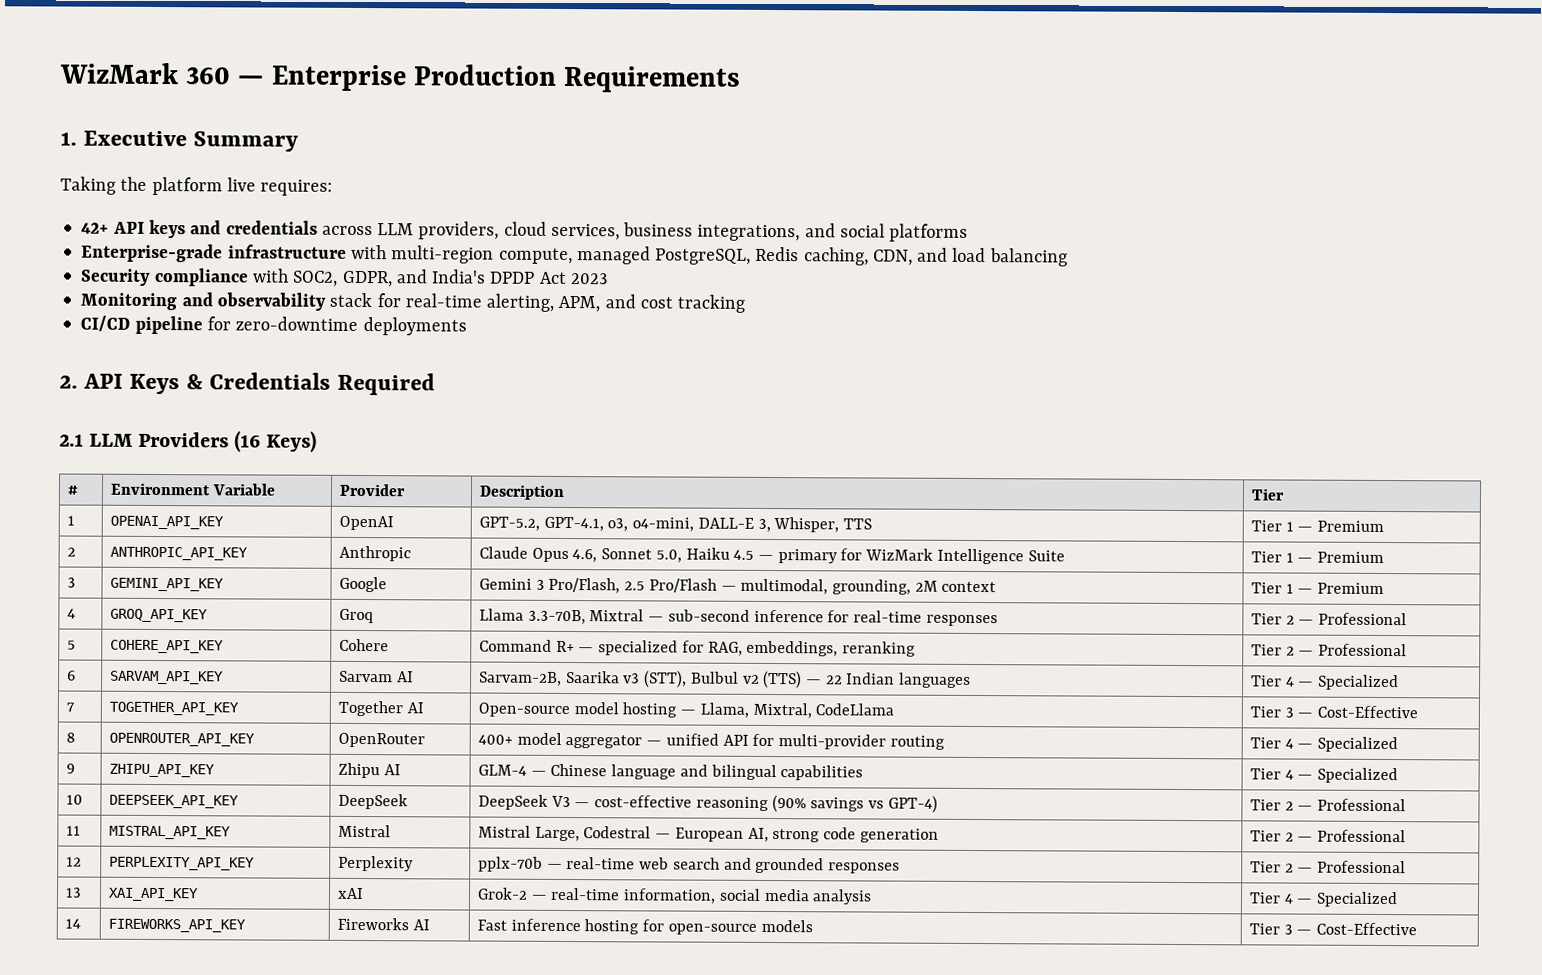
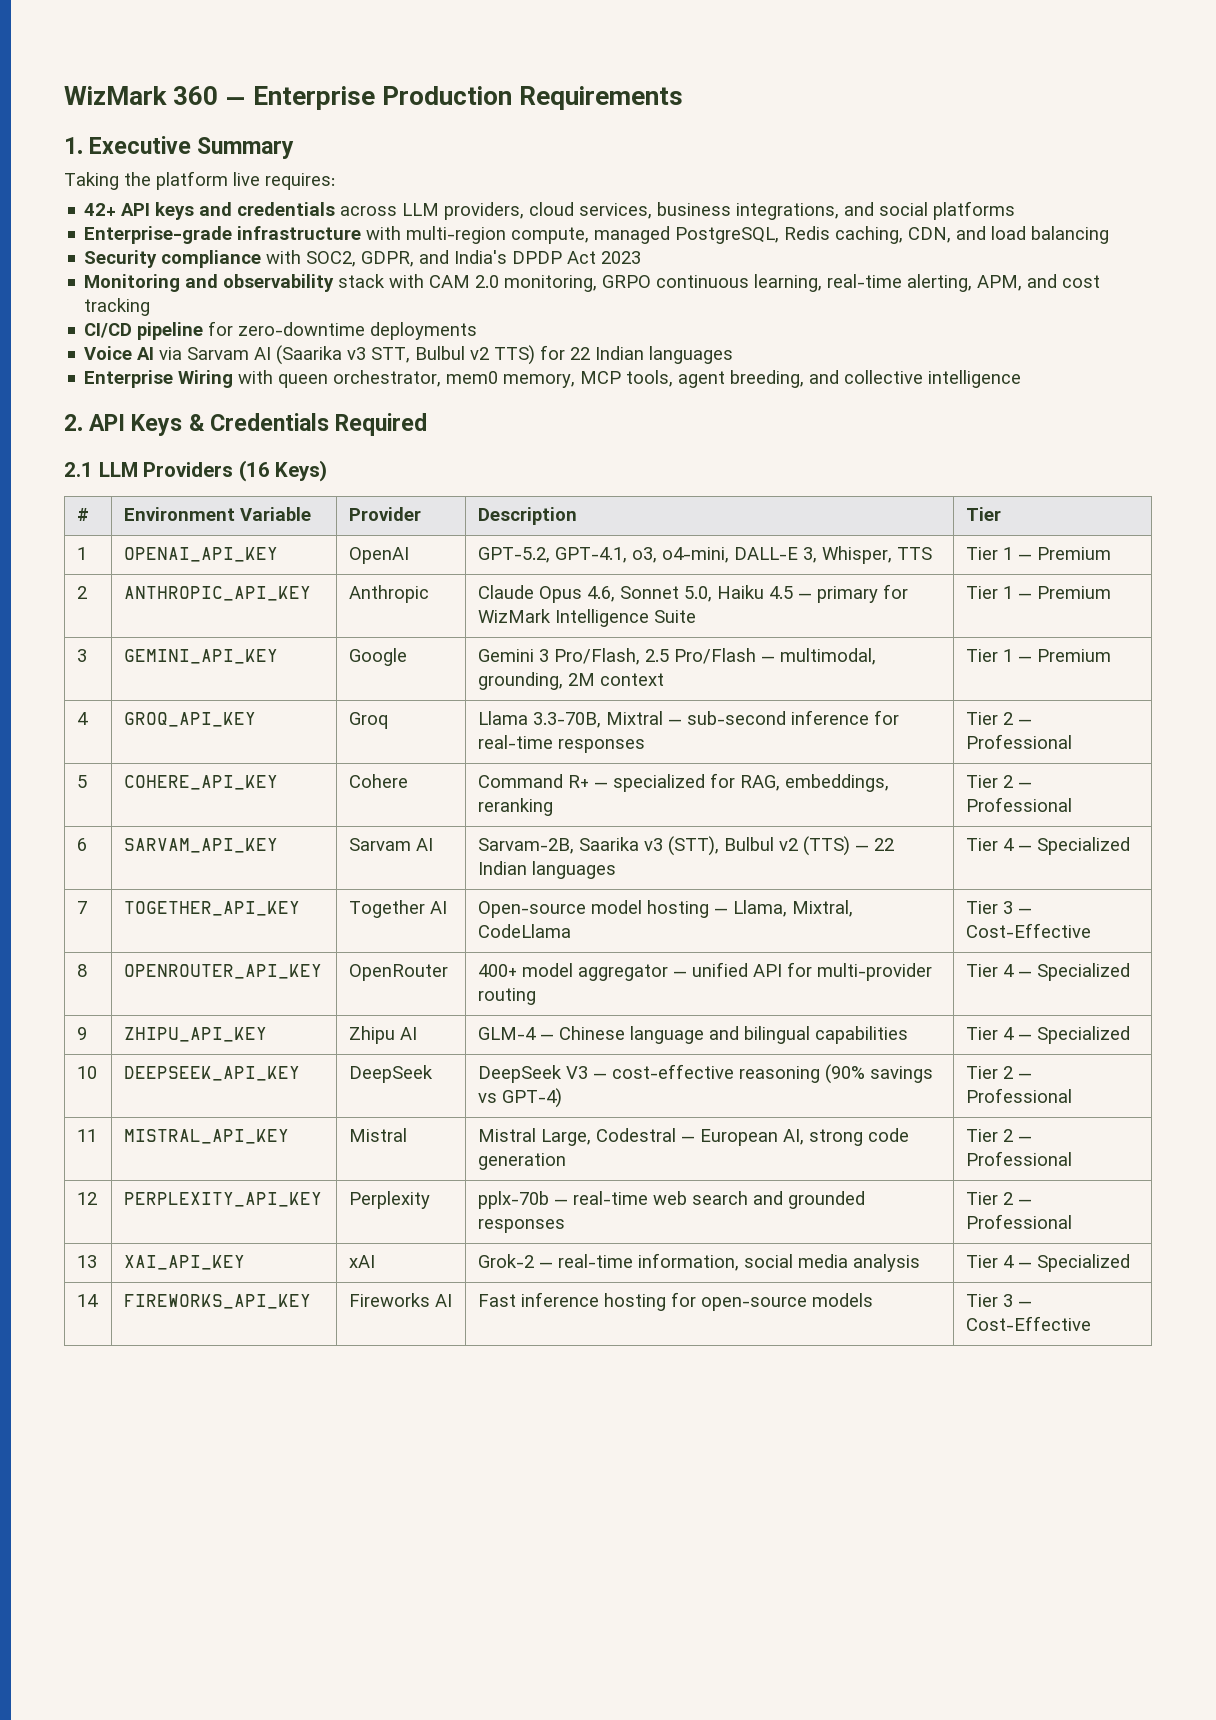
[376,293,401,308] for -> [389,274,823,292] with CAM 2.0 monitoring, GRPO continuous learning,
(467, 326) none -> [84,345,734,365] [84,370,1022,388] // Voice AI via Sarvam AI (Saarika v3 STT, Bulbul v2 TTS) for 22 Indian languages // Enterprise Wiring with queen orchestrator, mem0 memory, MCP tools, agent breeding, and collective intelligence

